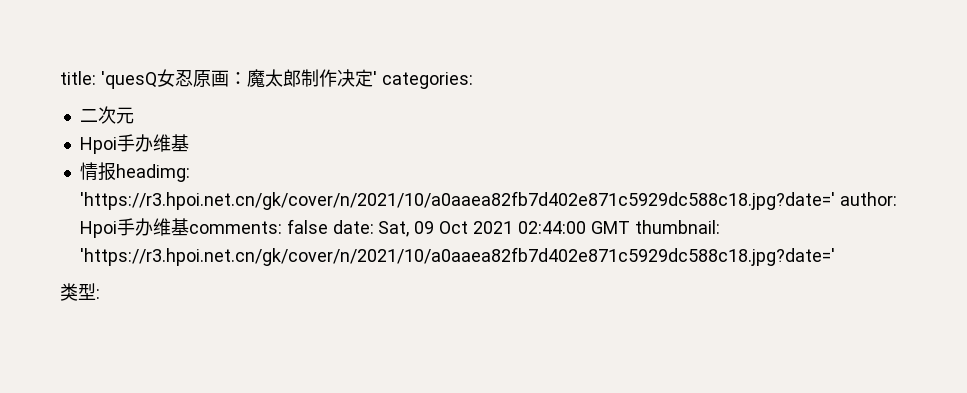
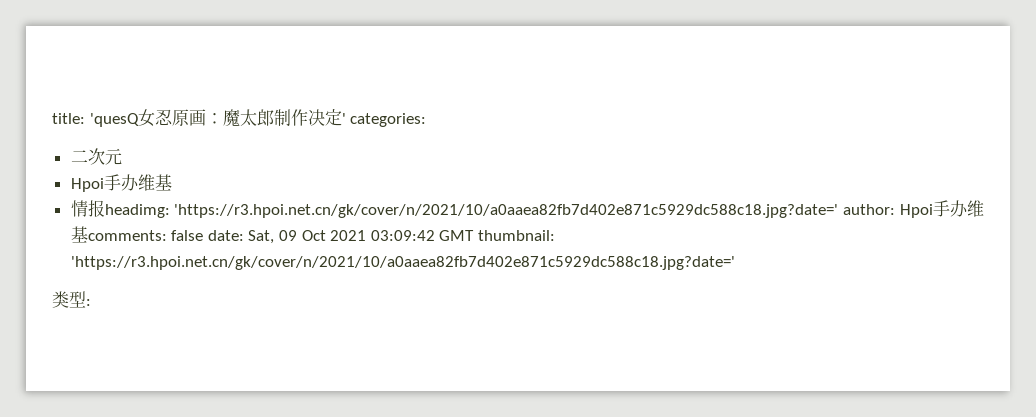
[517,221,586,234] 02:44:00 -> [370,230,435,241] 03:09:42

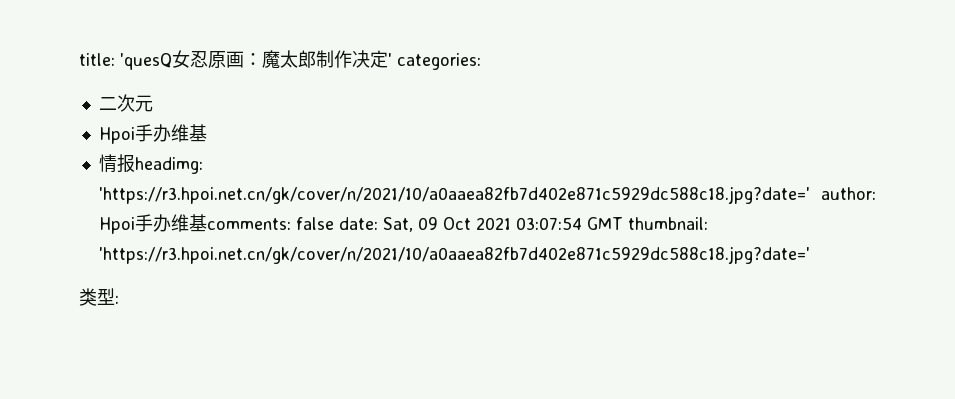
[370,230,435,241] 03:09:42 -> [515,217,582,230] 03:07:54

